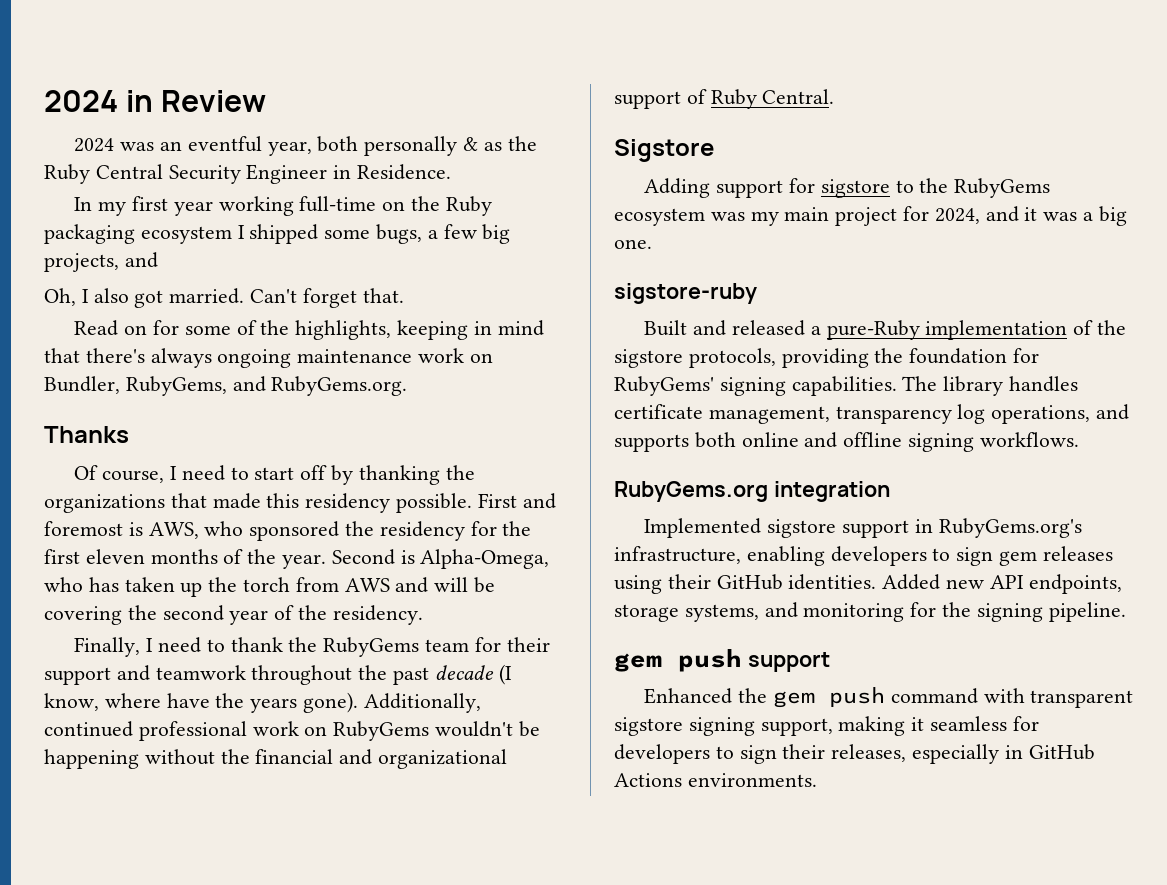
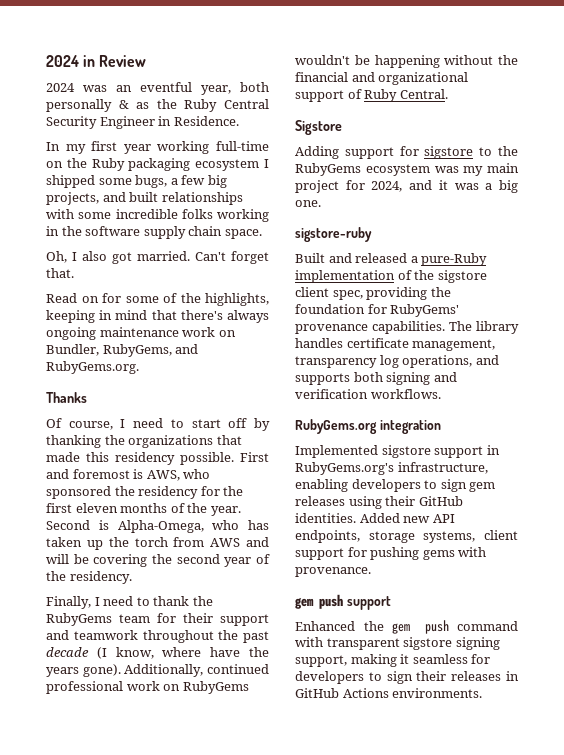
(158, 260) none -> [129,192,243,205] [46,209,269,222] [46,226,262,239] built relationships with some incredible folks working in the software supply chain space.
[688,348,776,368] protocols, -> [295,287,363,300] client spec,
[719,377,786,396] signing -> [295,324,368,334] provenance
[741,432,975,452] online and offline signing -> [386,372,457,385] [295,389,368,399] signing and verification
[764,602,1126,622] and monitoring for the signing pipeline. -> [484,530,518,540] [295,547,487,560] [295,567,371,577] client support for pushing gems with provenance.
[831,744,1000,764] releases, especially -> [451,671,502,681] releases

